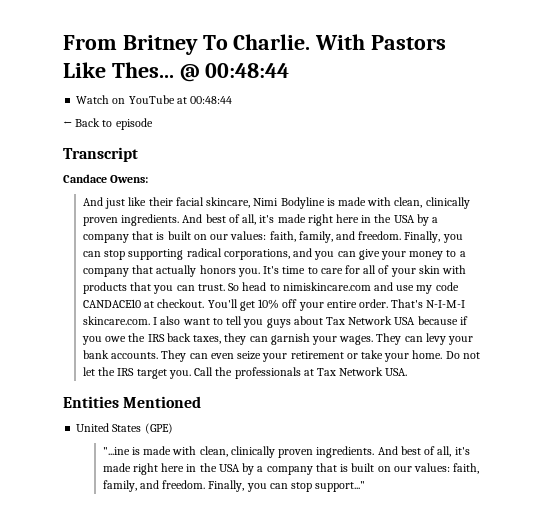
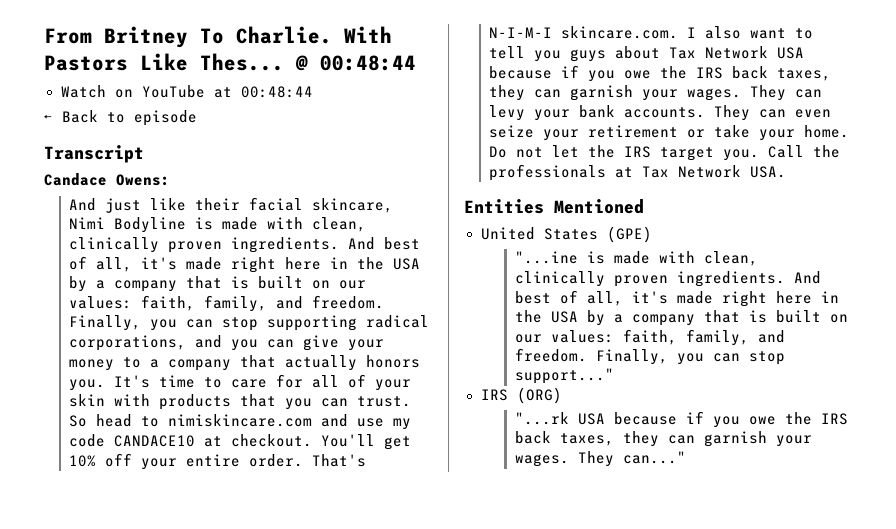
(366, 486) none -> [480,387,562,404] [514,411,848,428] [514,431,812,447] [514,451,686,467] // IRS (ORG) // "...rk USA because if you owe the IRS back taxes, they can garnish your wages. They can..."

